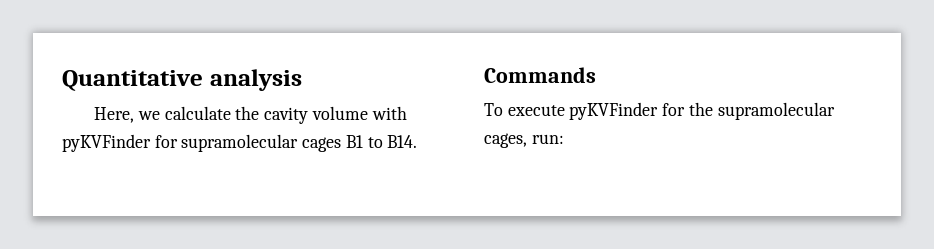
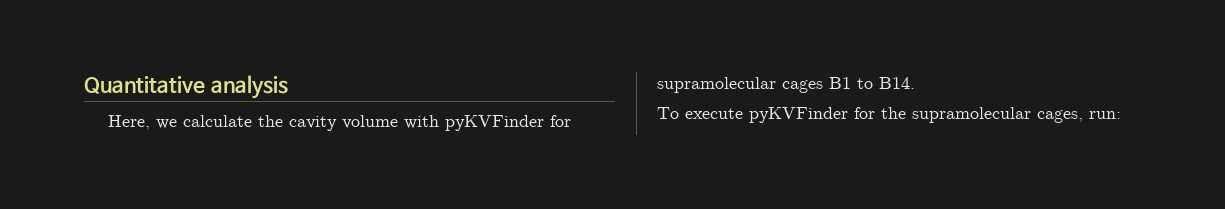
[484,67,596,83] // Commands -> (915, 83) none

